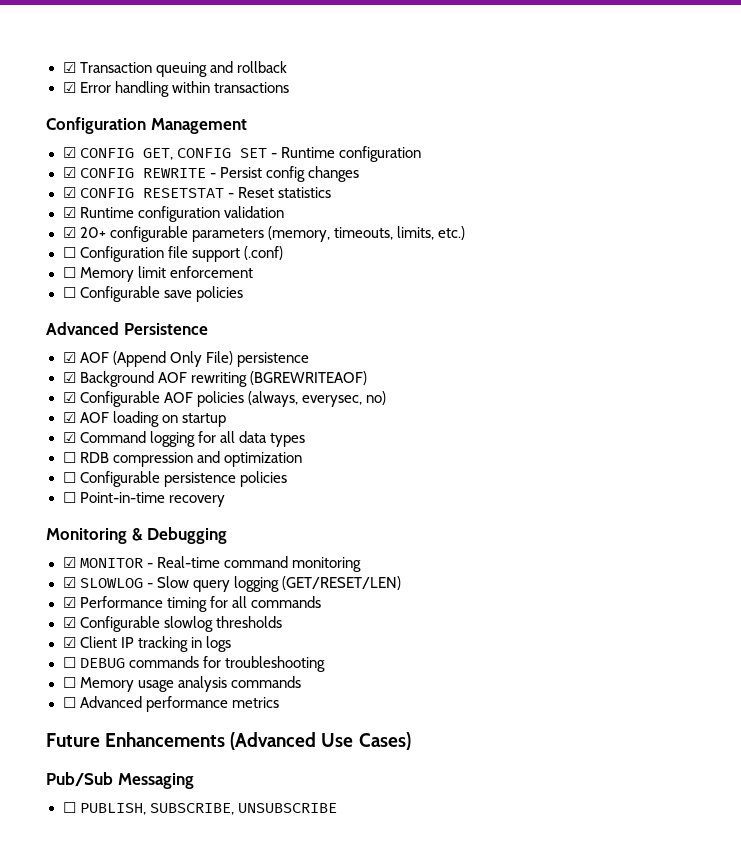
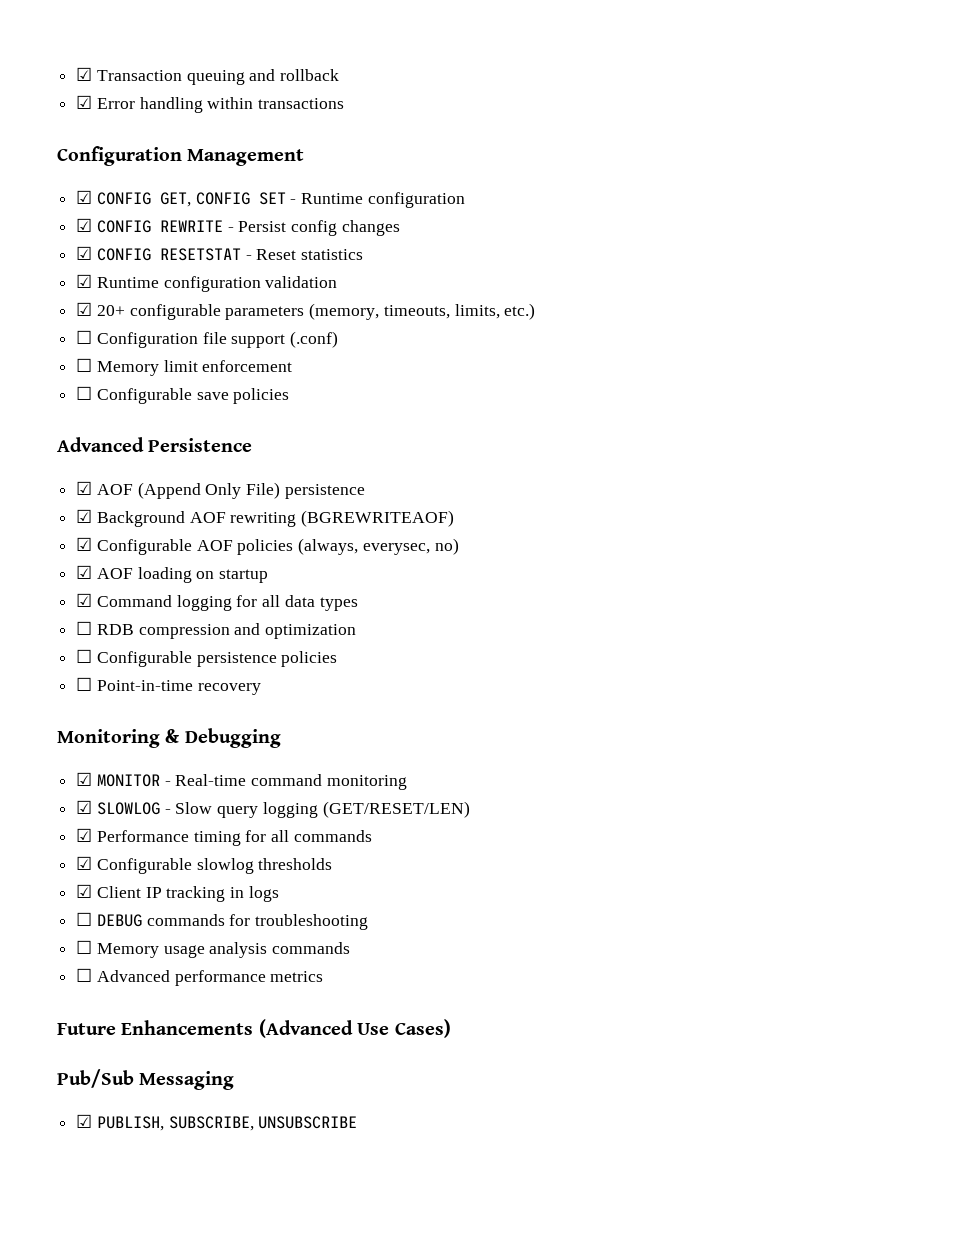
[62,802,76,813] ☐ -> [76,1114,93,1128] ☑

